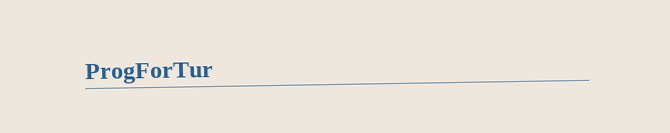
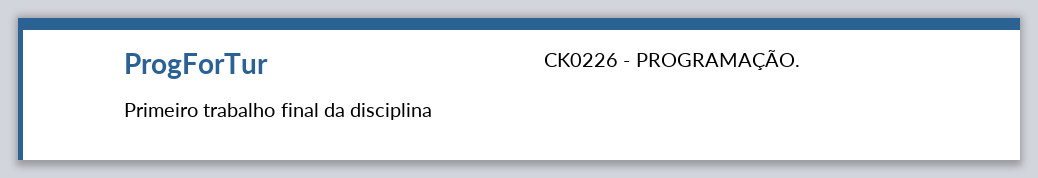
(214, 73) none -> [124,103,433,120] [544,50,800,70] // Primeiro trabalho final da disciplina CK0226 - PROGRAMAÇÃO.

